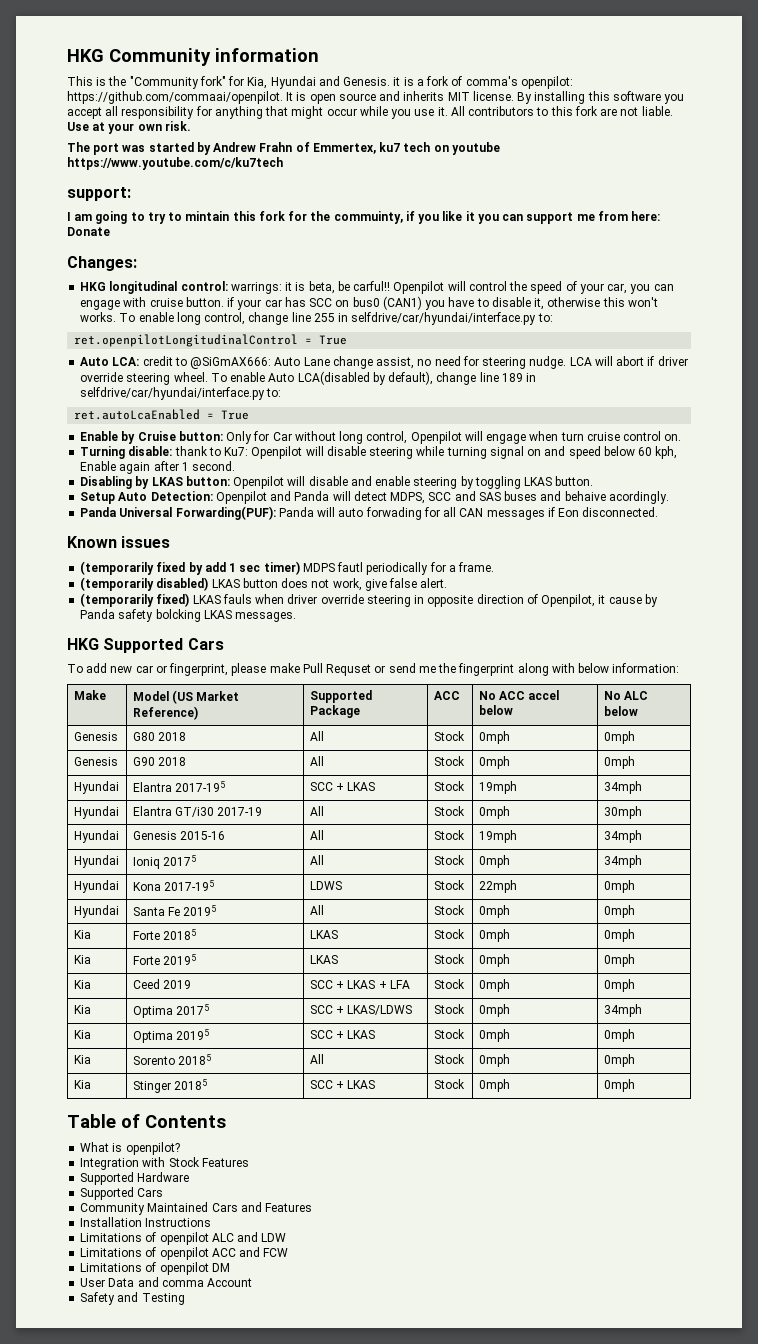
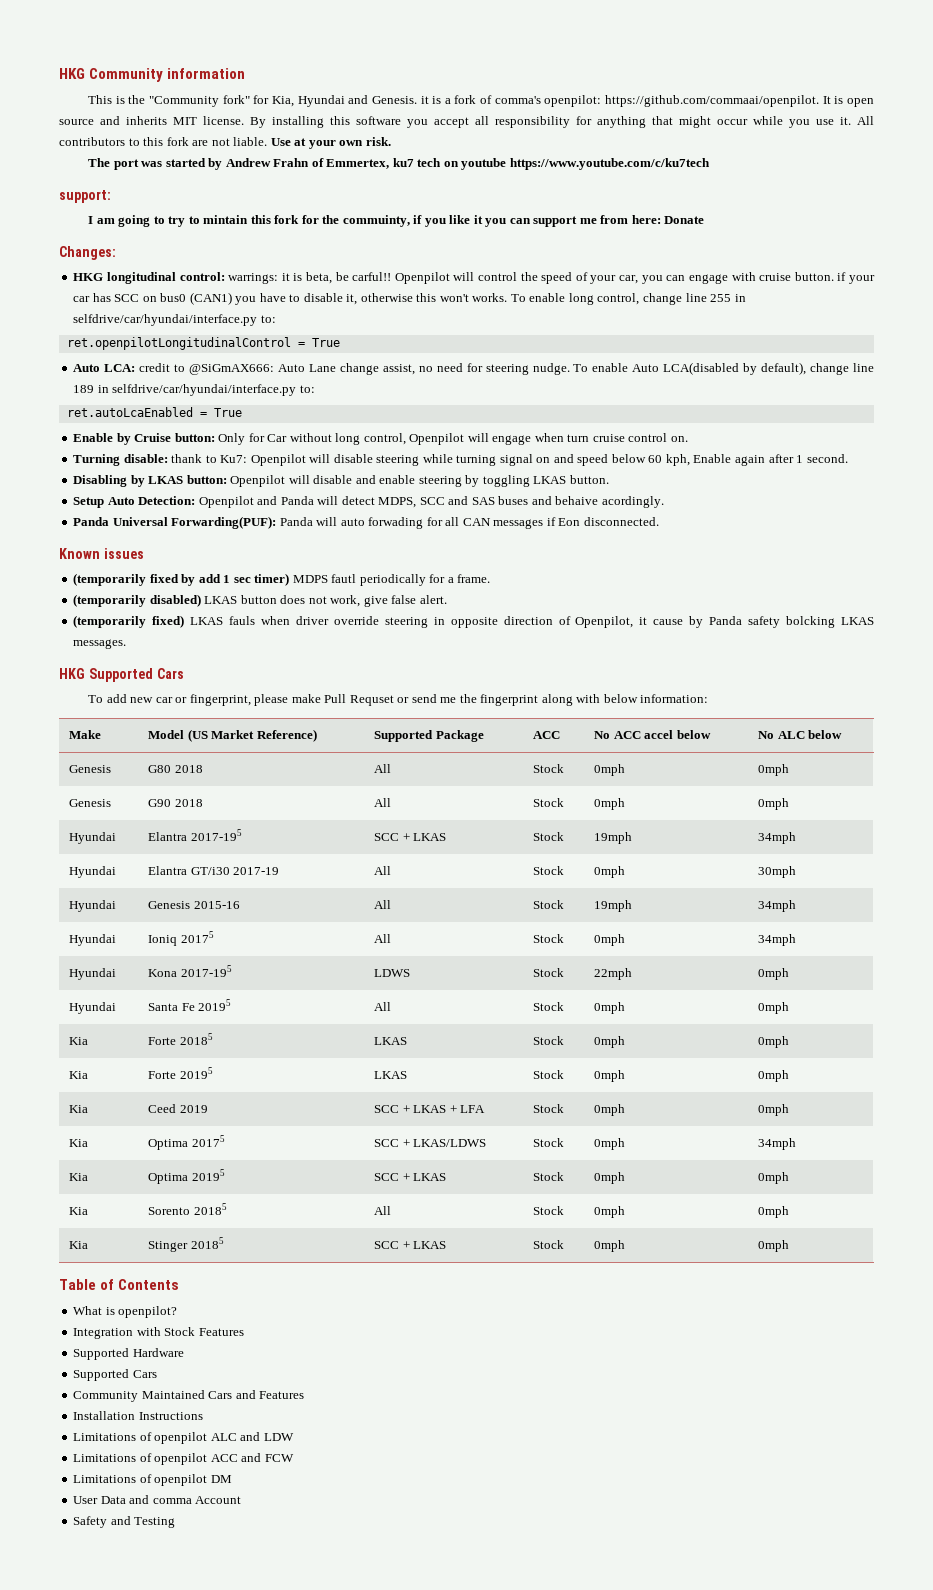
[569,356,688,366] [80,372,208,385] LCA will abort if driver override steering wheel. -> (570, 369) none

